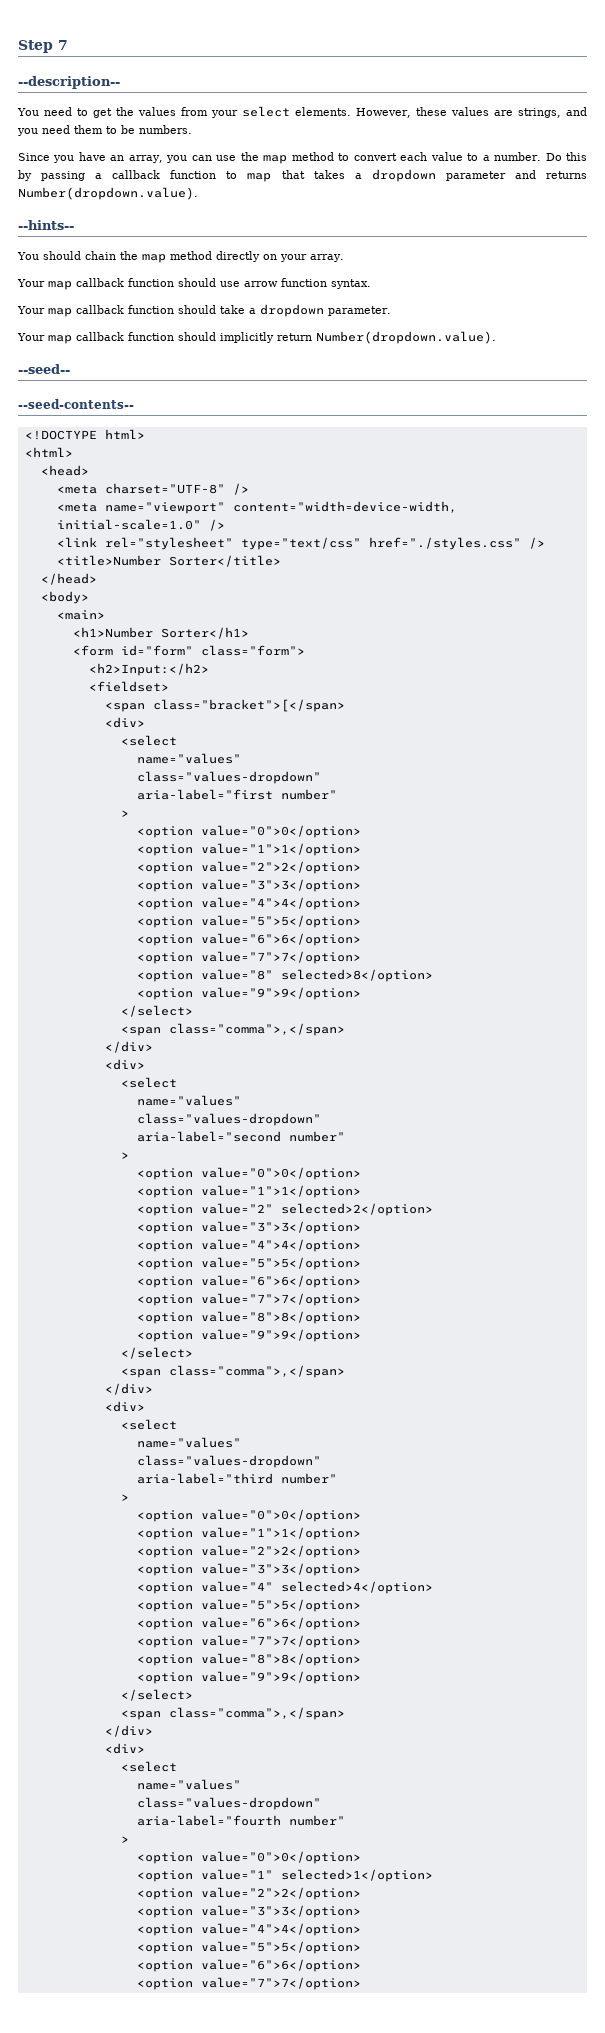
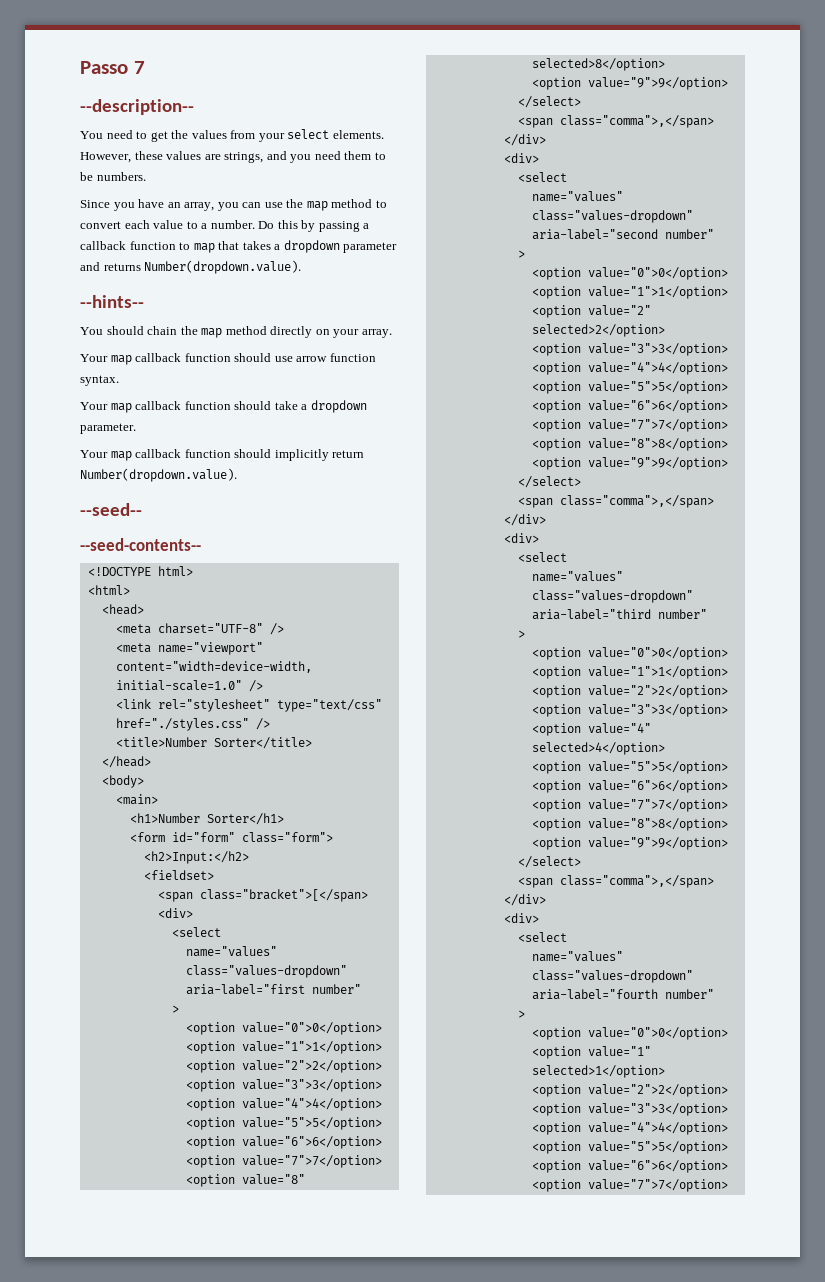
[18,40,53,53] Step -> [80,61,128,74] Passo

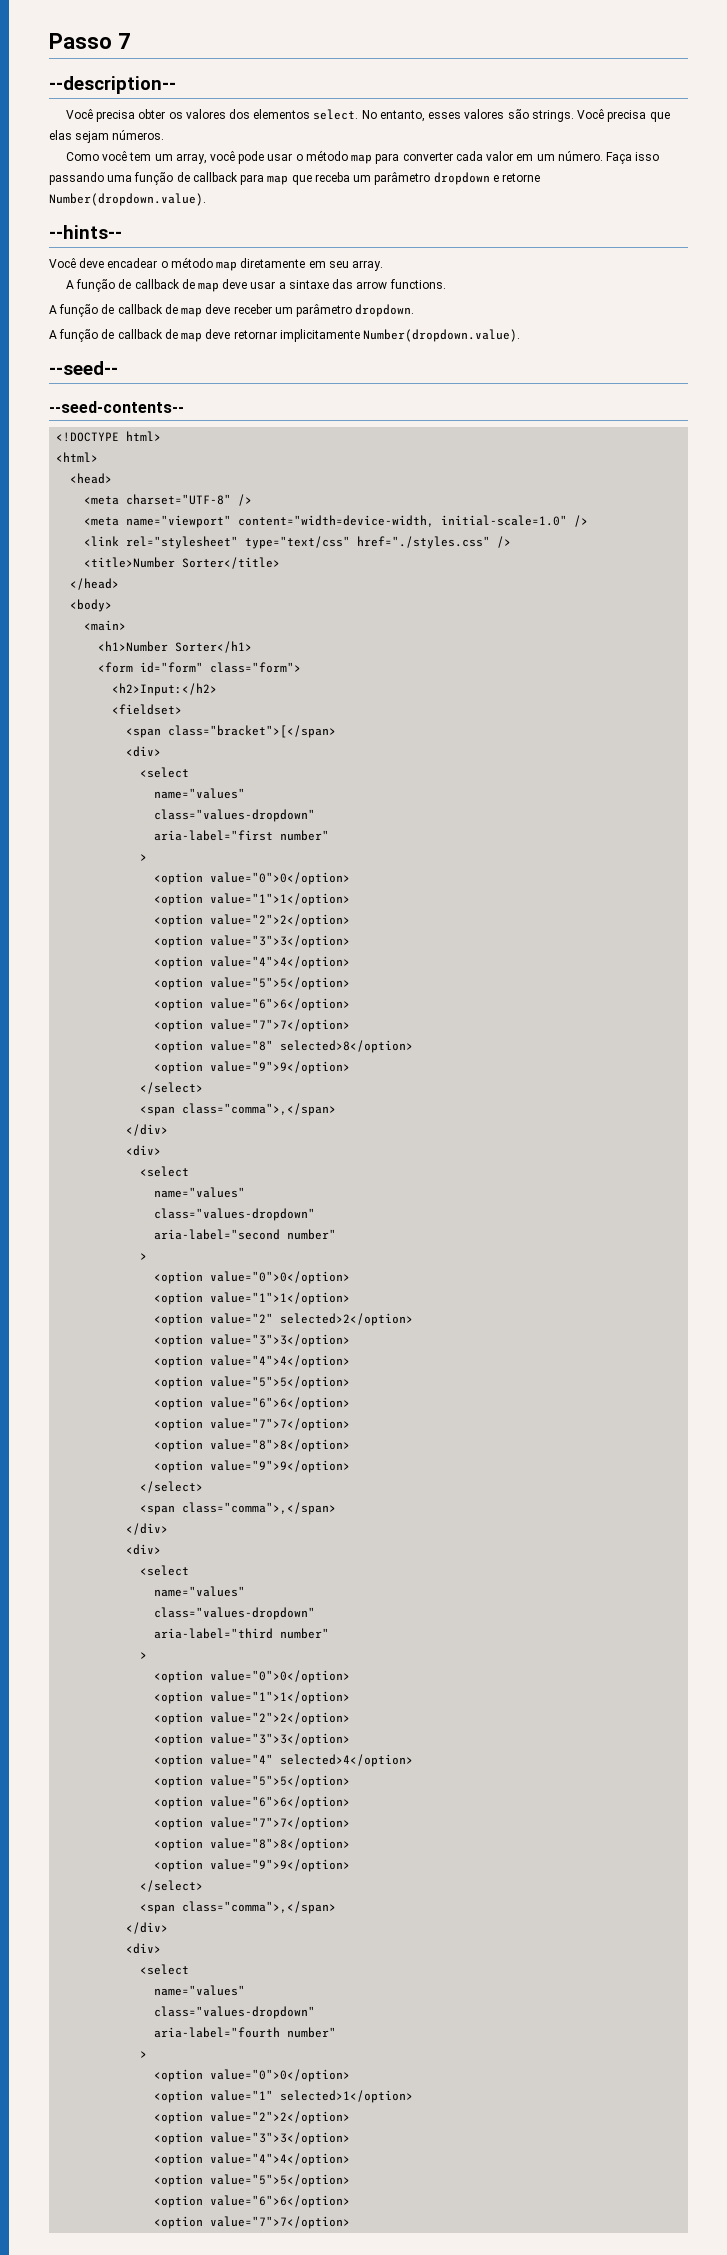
[80,129,384,142] [80,151,386,163] [80,172,146,181] [80,199,387,211] [80,220,370,232] [80,240,398,253] [80,260,302,274] [80,295,144,308] [80,326,392,338] [80,353,376,365] [80,375,119,386] [80,400,367,413] [80,423,136,434] [80,449,365,461] You need to get the values from your select elements. However, these values are strings, and you need them to be numbers. // Since you have an array, you can use the map method to convert each value to a number. Do this by passing a callback function to map that takes a dropdown parameter and returns Number(dropdown.value). // --hints-- // You should chain the map method directly on your array. // Your map callback function should use arrow function syntax. // Your map callback function should take a dropdown parameter. // Your map callback function should implicitly return -> [65,109,670,122] [49,130,165,143] [65,150,660,164] [49,172,541,185] [49,193,206,206] [49,225,122,239] [49,257,384,271] [65,279,446,292] [49,304,415,317] [49,329,360,342] Você precisa obter os valores dos elementos select. No entanto, esses valores são strings. Você precisa que elas sejam números. // Como você tem um array, você pode usar o método map para converter cada valor em um número. Faça isso passando uma função de callback para map que receba um parâmetro dropdown e retorne Number(dropdown.value). // --hints-- // Você deve encadear o método map diretamente em seu array. // A função de callback de map deve usar a sintaxe das arrow functions. // A função de callback de map deve receber um parâmetro dropdown. // A função de callback de map deve retornar implicitamente

